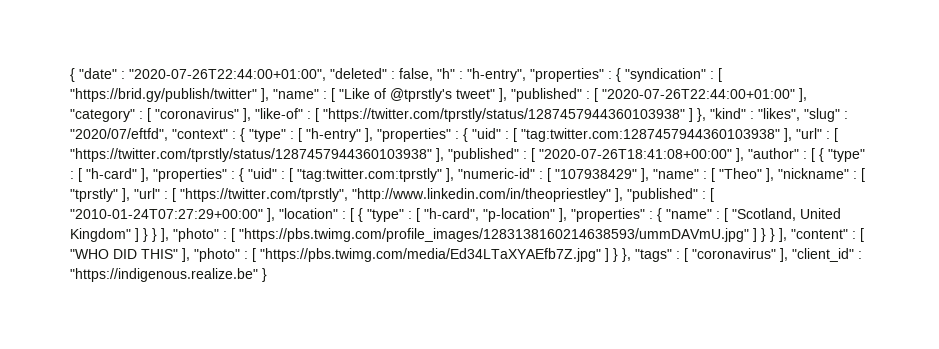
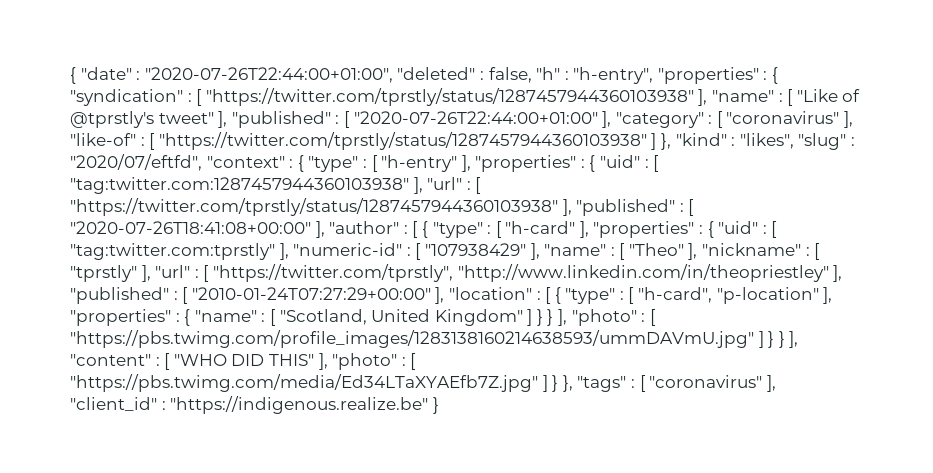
[70,88,257,102] "https://brid.gy/publish/twitter" -> [205,88,694,106] "https://twitter.com/tprstly/status/1287457944360103938"

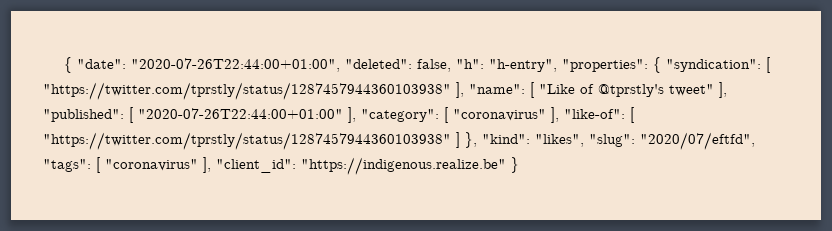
[70,67,779,84] [70,88,783,106] { "date" : "2020-07-26T22:44:00+01:00", "deleted" : false, "h" : "h-entry", "properties" : { "syndication" : [ "https://twitter.com/tprstly/status/1287457944360103938" ], "name" : -> [63,57,770,73] [43,82,525,100] { "date": "2020-07-26T22:44:00+01:00", "deleted": false, "h": "h-entry", "properties": { "syndication": [ "https://twitter.com/tprstly/status/1287457944360103938" ], "name":
[231,111,340,128] "published" : -> [43,109,124,122] "published":
[615,111,854,128] [70,133,145,146] "category" : [ "coronavirus" ], "like-of" : -> [361,107,625,123] "category": [ "coronavirus" ], "like-of":
[675,133,855,150] [70,154,660,172] [70,177,482,194] [70,198,695,216] [70,221,778,238] [70,243,821,260] [70,264,843,282] [70,287,833,304] [70,309,656,326] [70,330,799,348] [70,353,417,370] [70,374,776,392] [70,397,166,411] "kind" : "likes", "slug" : "2020/07/eftfd", "context" : { "type" : [ "h-entry" ], "properties" : { "uid" : [ "tag:twitter.com:1287457944360103938" ], "url" : [ "https://twitter.com/tprstly/status/1287457944360103938" ], "published" : [ "2020-07-26T18:41:08+00:00" ], "author" : [ { "type" : [ "h-card" ], "properties" : { "uid" : [ "tag:twitter.com:tprstly" ], "numeric-id" : [ "107938429" ], "name" : [ "Theo" ], "nickname" : [ "tprstly" ], "url" : [ "https://twitter.com/tprstly", "http://www.linkedin.com/in/theopriestley" ], "published" : [ "2010-01-24T07:27:29+00:00" ], "location" : [ { "type" : [ "h-card", "p-location" ], "properties" : { "name" : [ "Scotland, United Kingdom" ] } } ], "photo" : [ "https://pbs.twimg.com/profile_images/1283138160214638593/ummDAVmU.jpg" ] } } ], "content" : [ "WHO DID THIS" ], "photo" : [ "https://pbs.twimg.com/media/Ed34LTaXYAEfb7Z.jpg" ] } }, "tags" : [ "coronavirus" ], "client_id" : -> [482,132,755,150] [43,157,296,173] "kind": "likes", "slug": "2020/07/eftfd", "tags": [ "coronavirus" ], "client_id":

